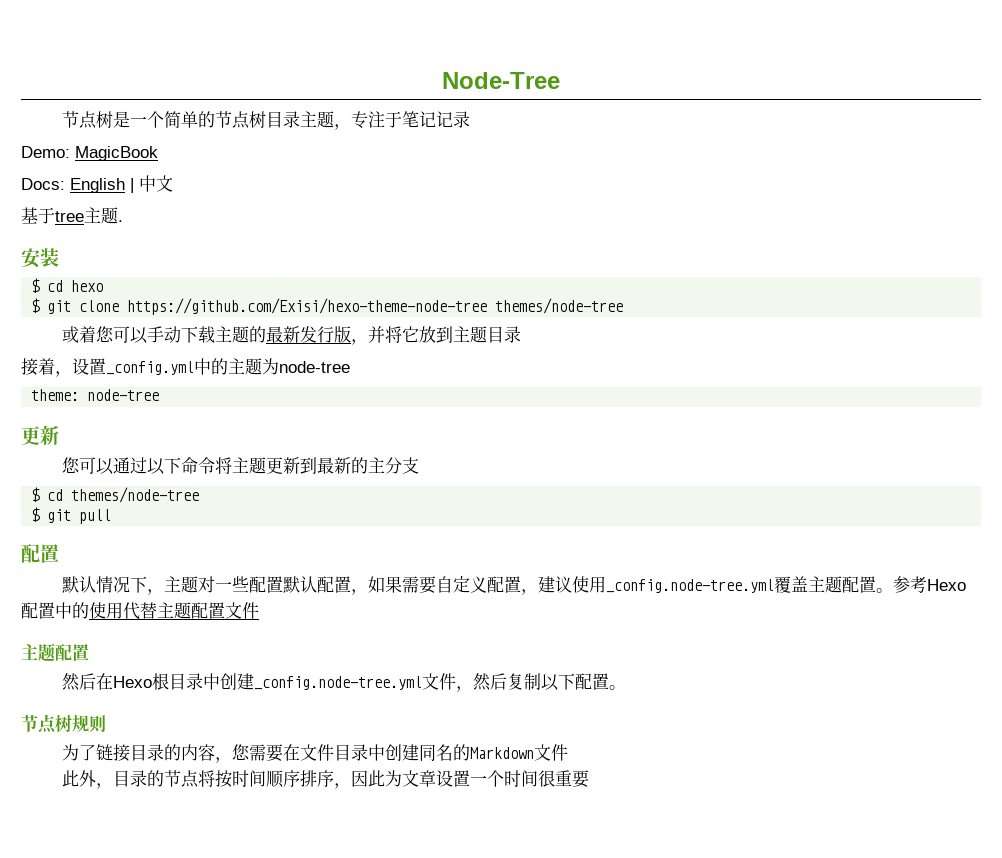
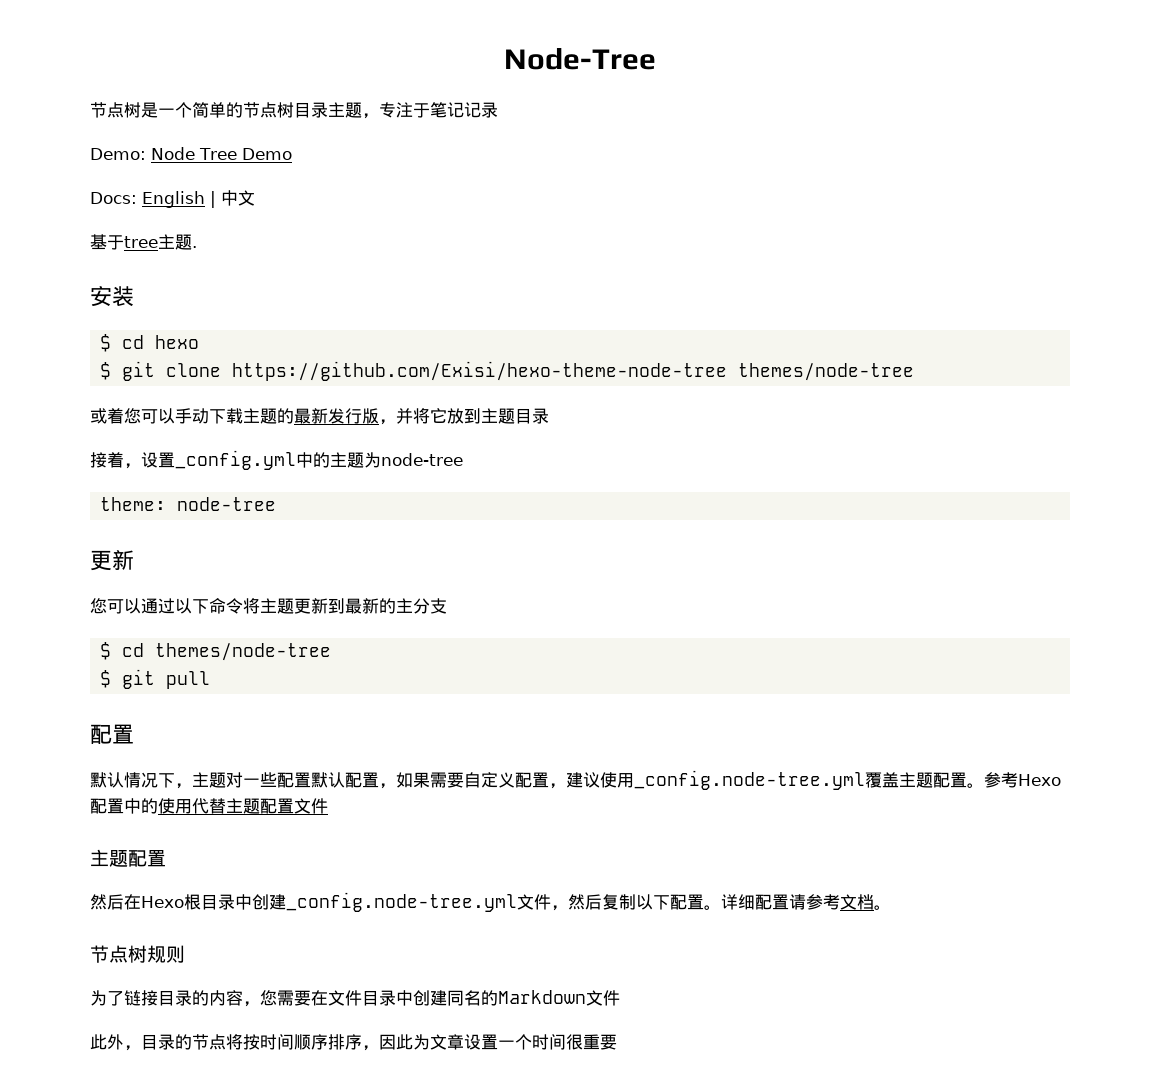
[75,146,158,161] MagicBook -> [151,147,292,160] Node Tree Demo
(626, 687) none -> [721,894,891,910] 详细配置请参考文档。

